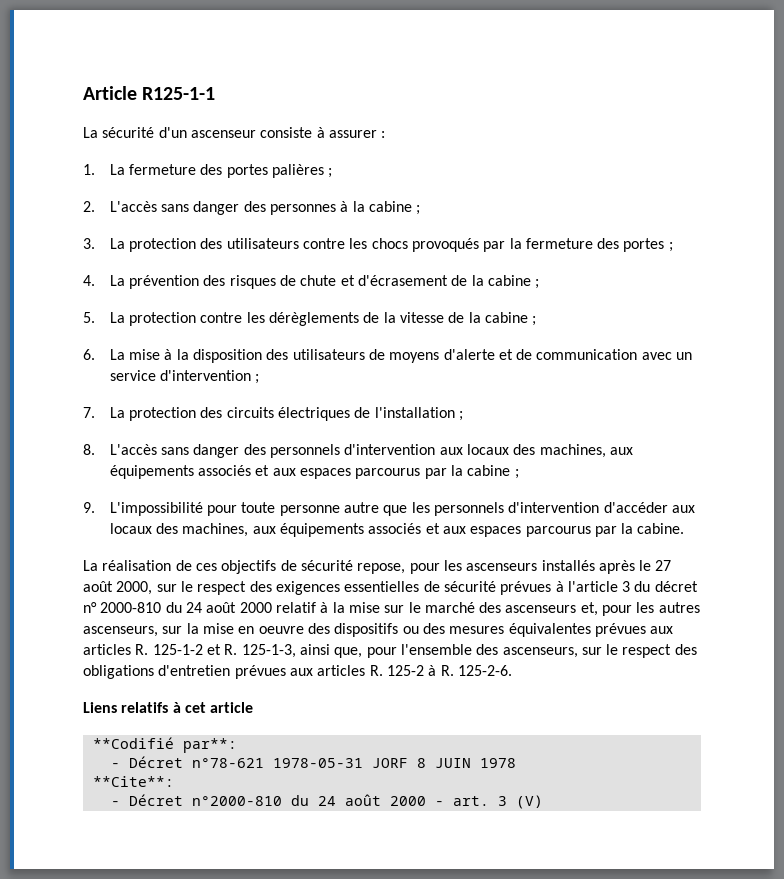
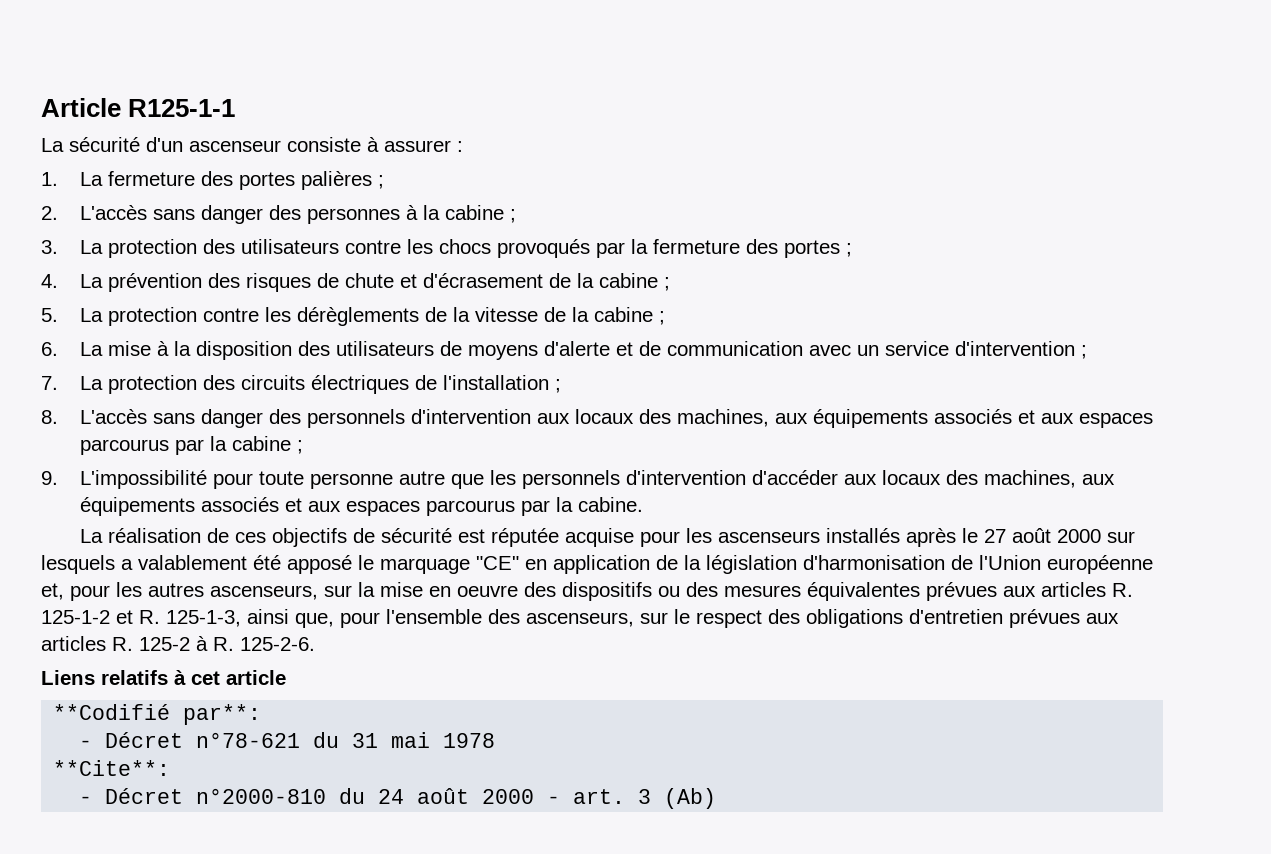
[357,563,406,574] repose, -> [458,528,635,547] est réputée acquise
[116,581,698,595] [83,602,577,613] 2000, sur le respect des exigences essentielles de sécurité prévues à l'article 3 du décret n° 2000-810 du 24 août 2000 relatif à la mise sur le marché des ascenseurs -> [1057,529,1136,543] [41,555,1153,574] 2000 sur lesquels a valablement été apposé le marquage "CE" en application de la législation d'harmonisation de l'Union européenne
[272,758,471,768] 1978-05-31 JORF 8 JUIN -> [313,732,431,748] du 31 mai
[515,795,543,809] (V) -> [664,788,717,809] (Ab)

